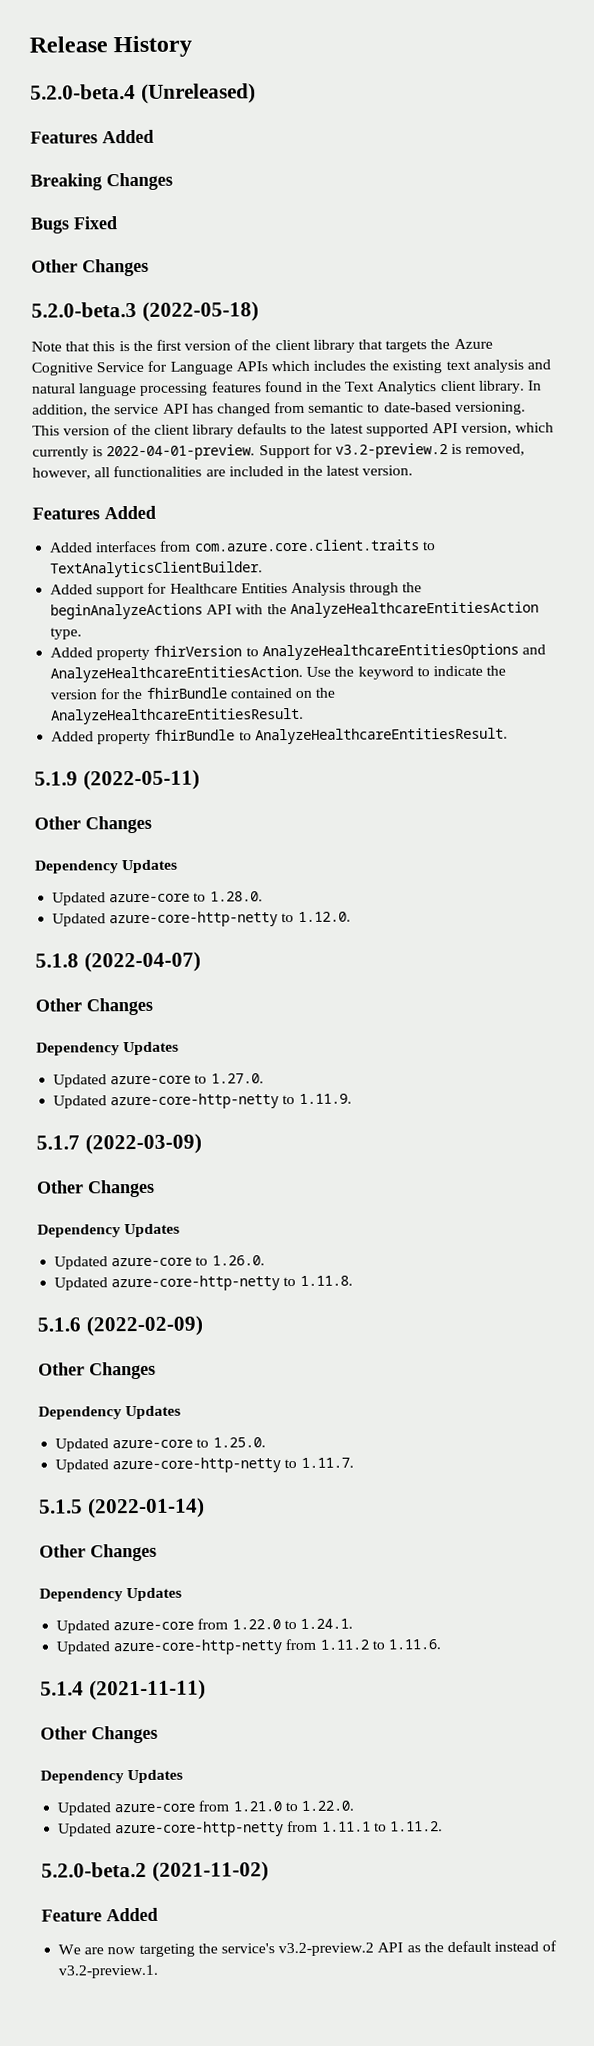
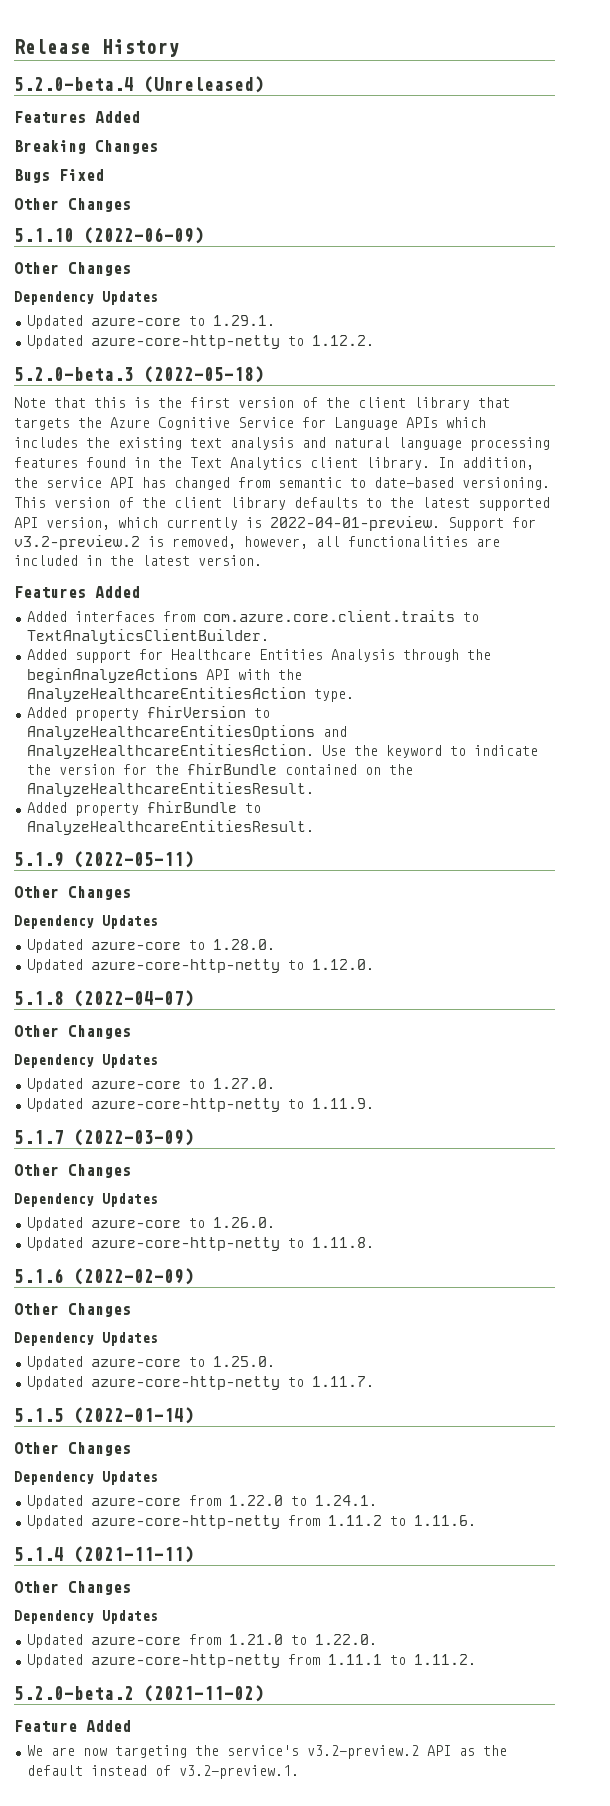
(149, 267) none -> [14,227,204,244] [14,262,131,276] [14,291,158,305] [26,315,275,329] [26,335,374,349] // 5.1.10 (2022-06-09) // Other Changes // Dependency Updates // Updated azure-core to 1.29.1. // Updated azure-core-http-netty to 1.12.2.

